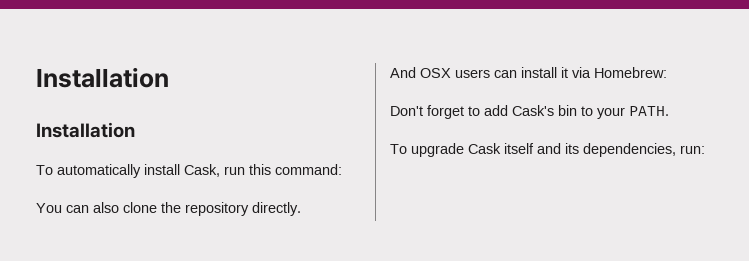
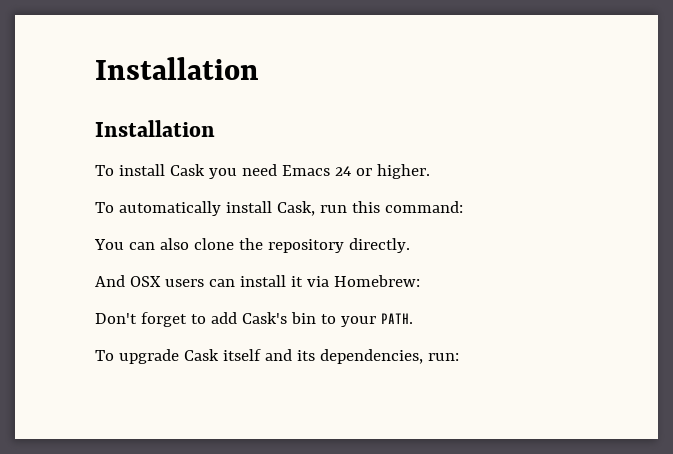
(135, 130) none -> [95,164,430,179] // To install Cask you need Emacs 24 or higher.

